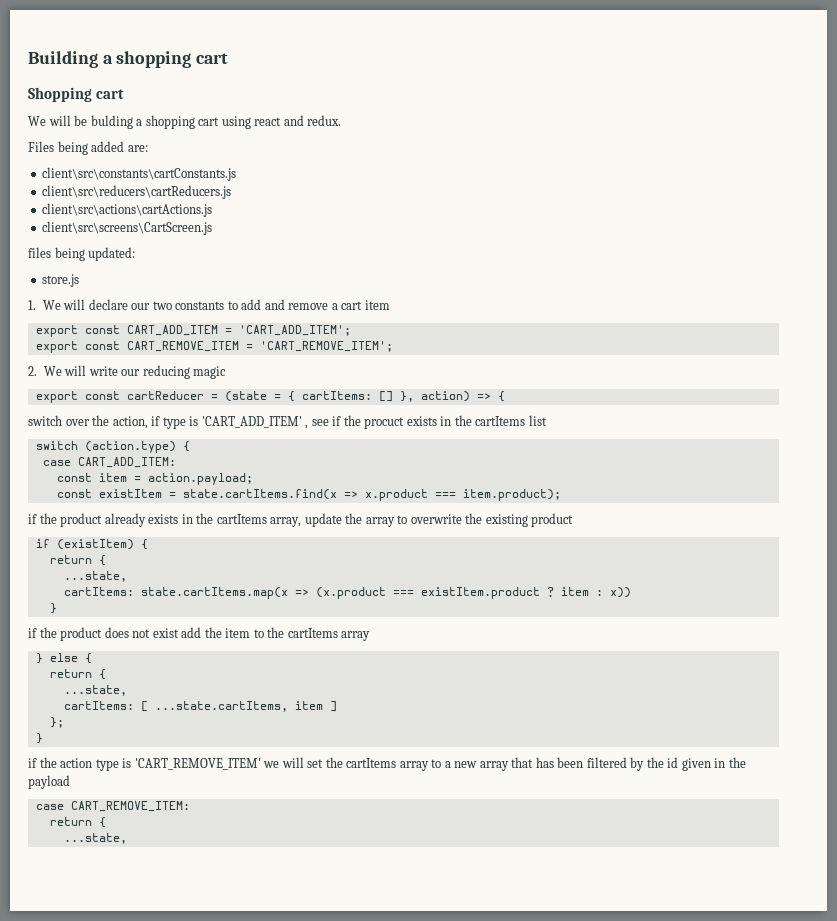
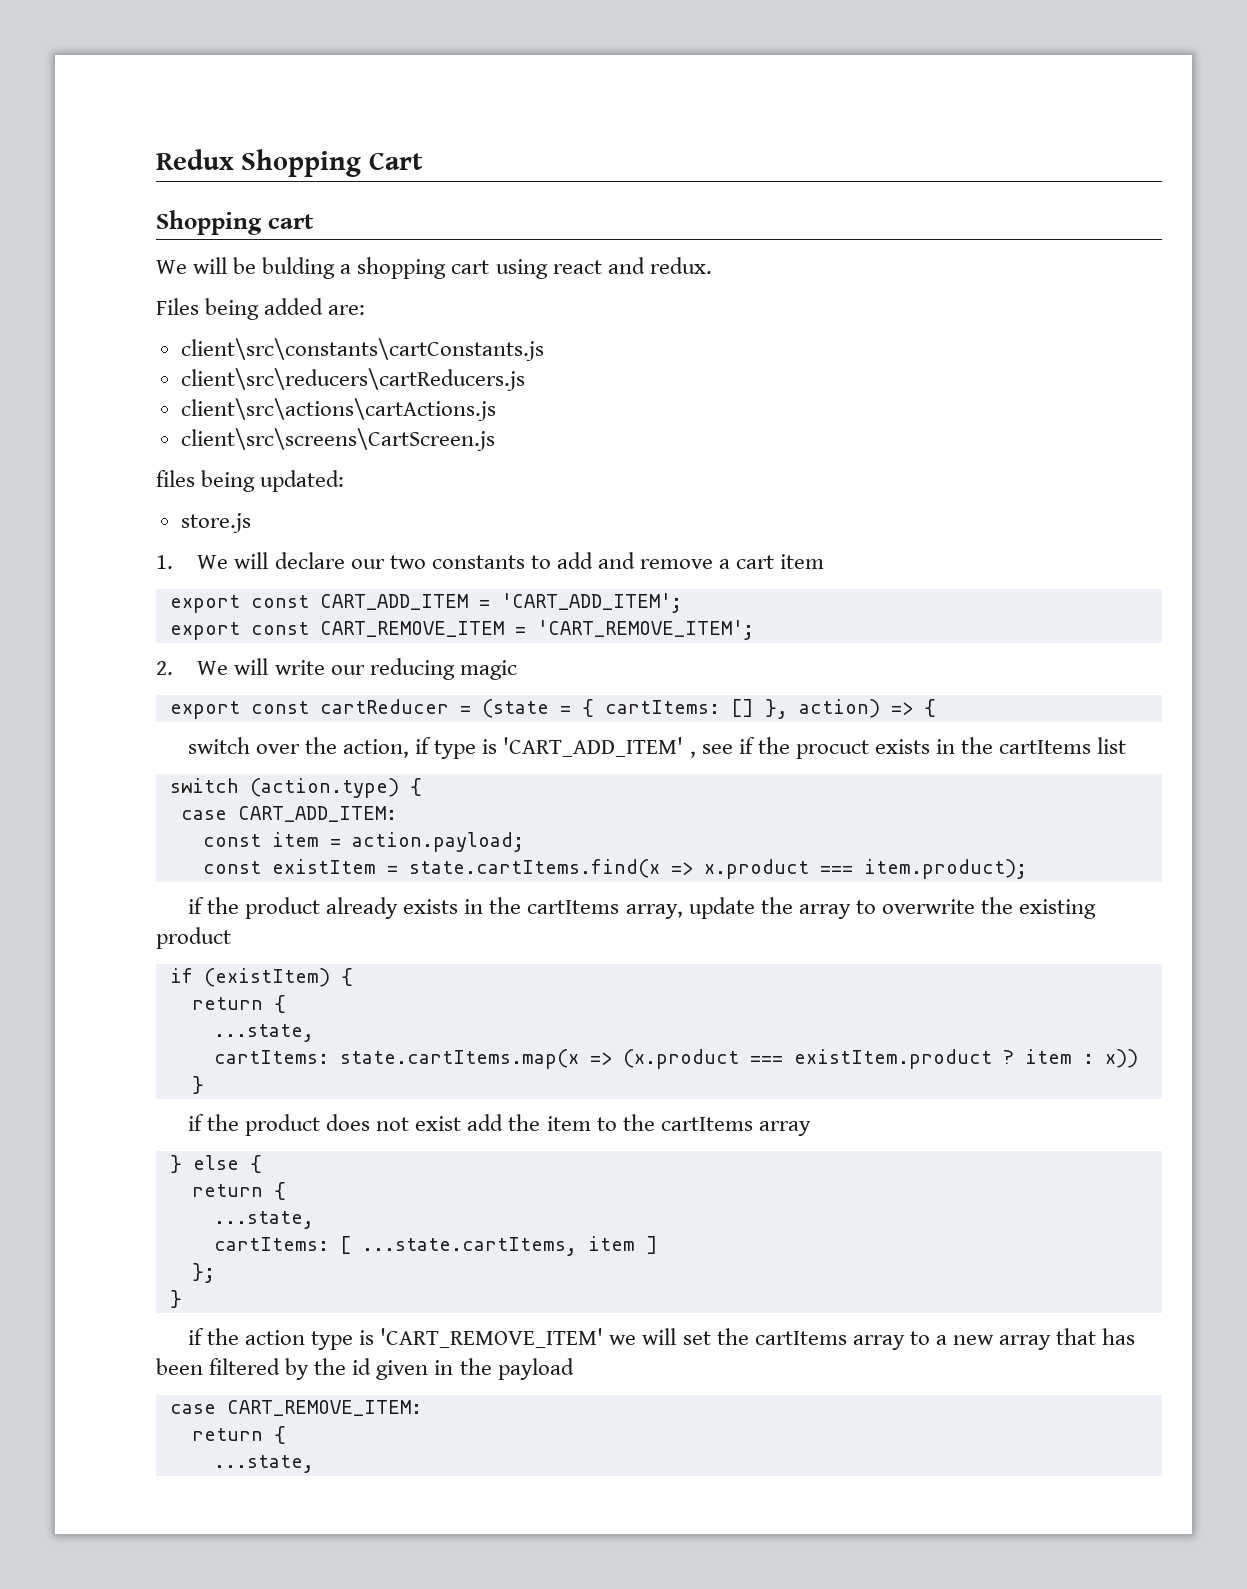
[28,51,229,68] Building a shopping cart -> [156,149,423,177] Redux Shopping Cart

